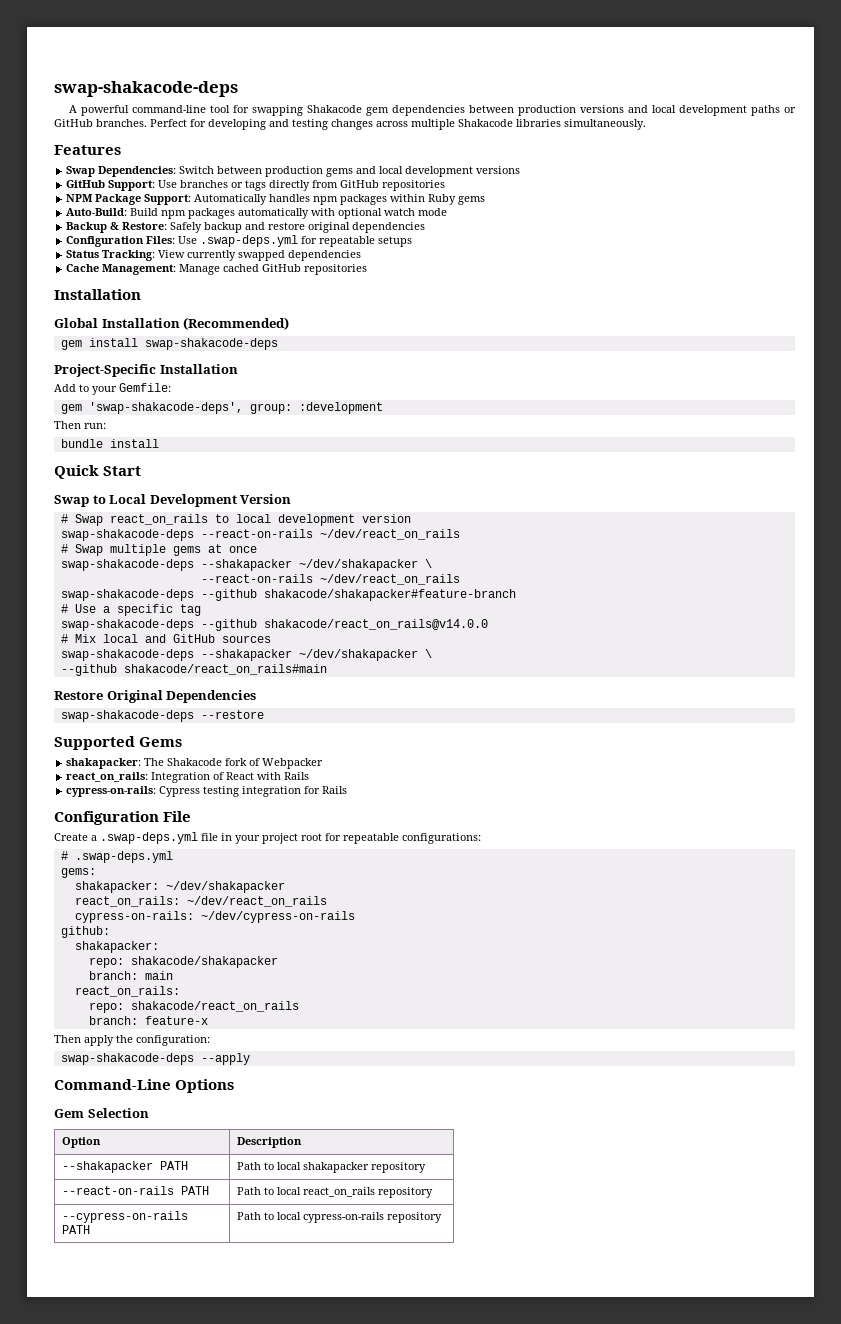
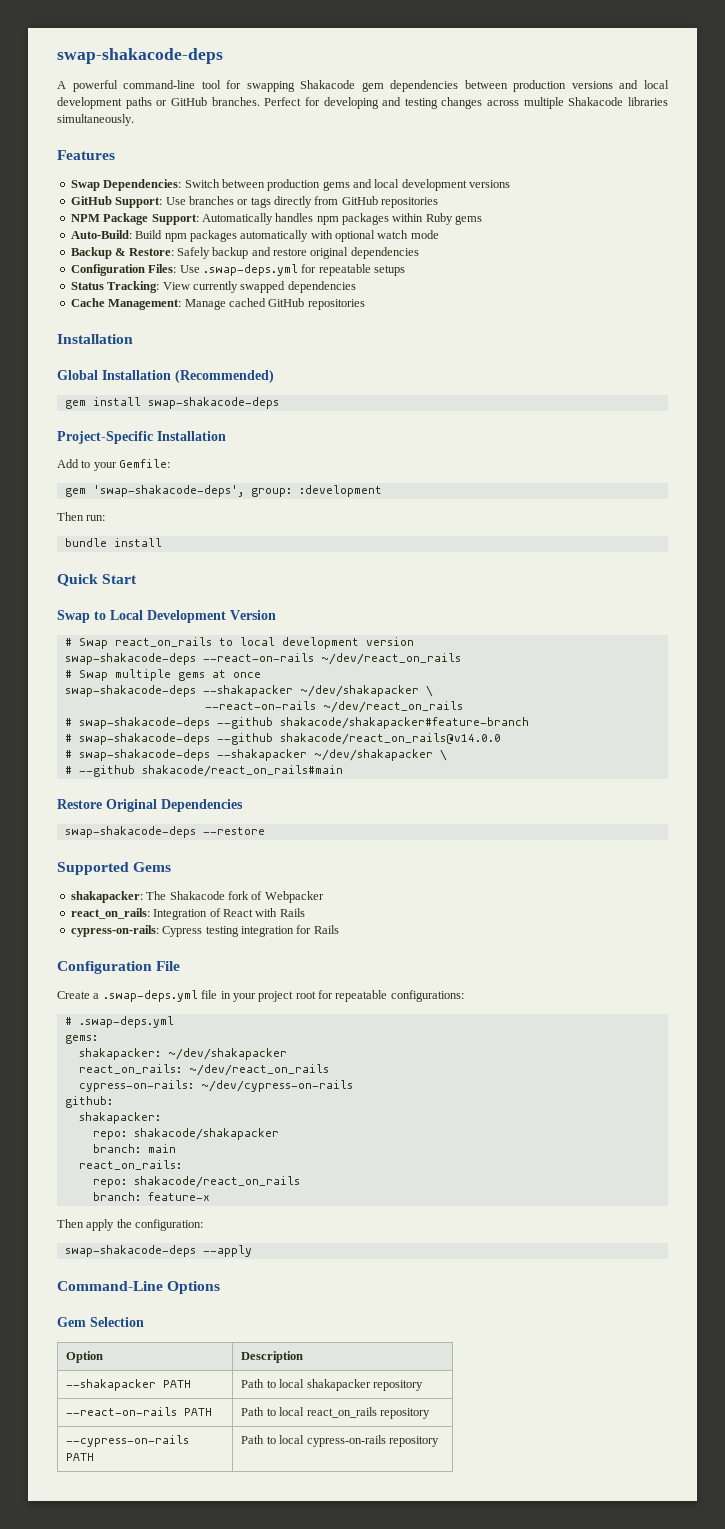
(460, 579) none -> [64,718,72,726] #
[74,604,201,616] Use a specific tag // -> (72, 738) none
[74,634,271,643] [60,649,432,661] Mix local and GitHub sources // swap-shakacode-deps --shakapacker ~/dev/shakapacker \ // -> [78,749,447,761] [64,766,72,774] swap-shakacode-deps --shakapacker ~/dev/shakapacker \ // #

